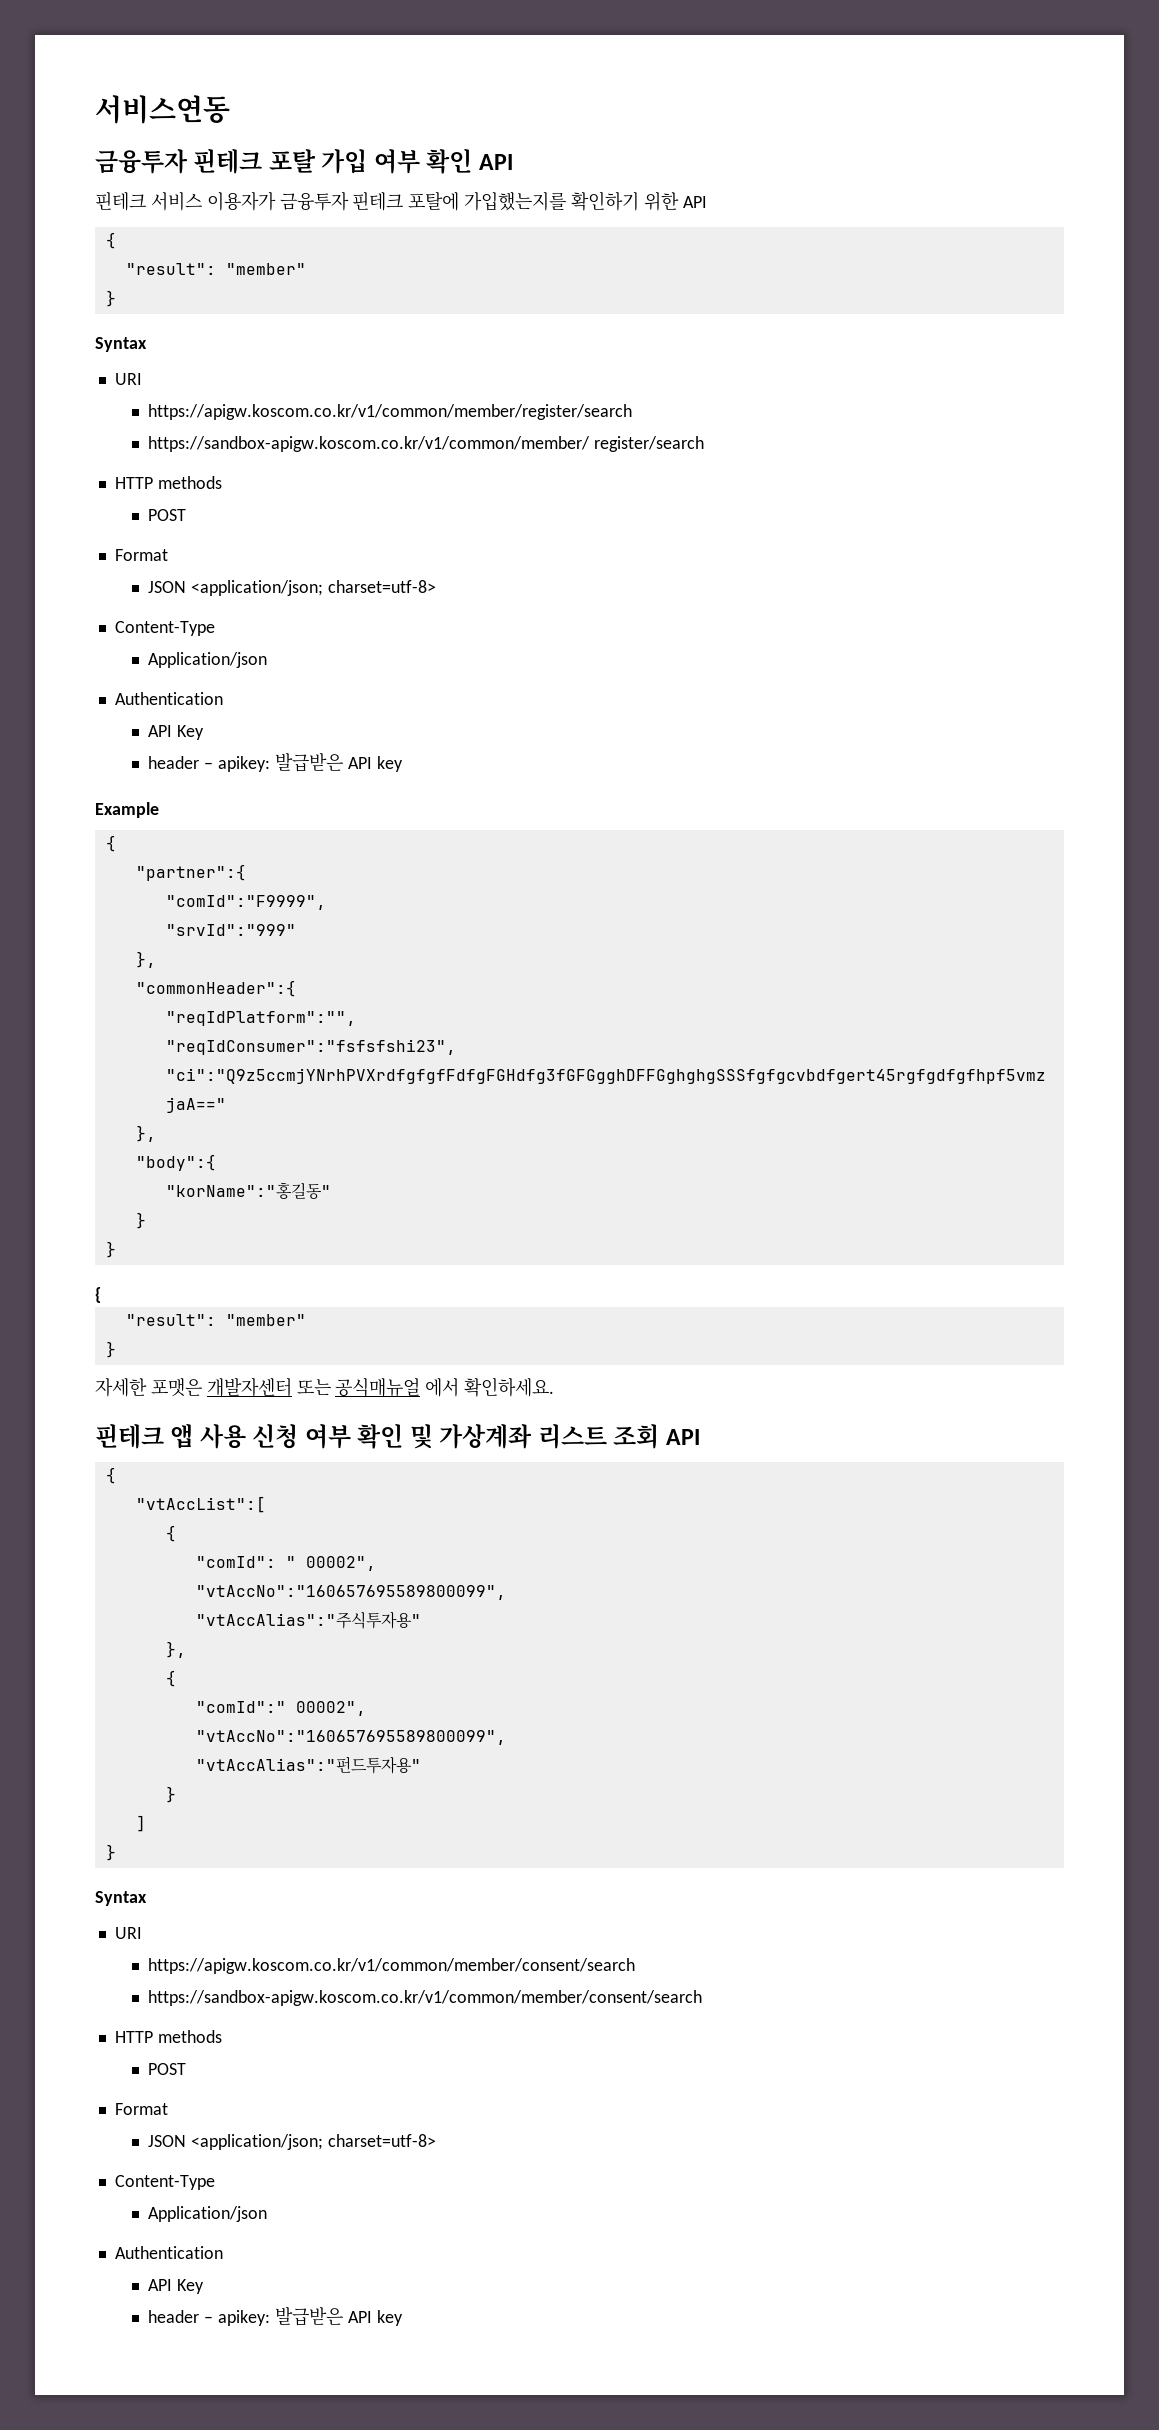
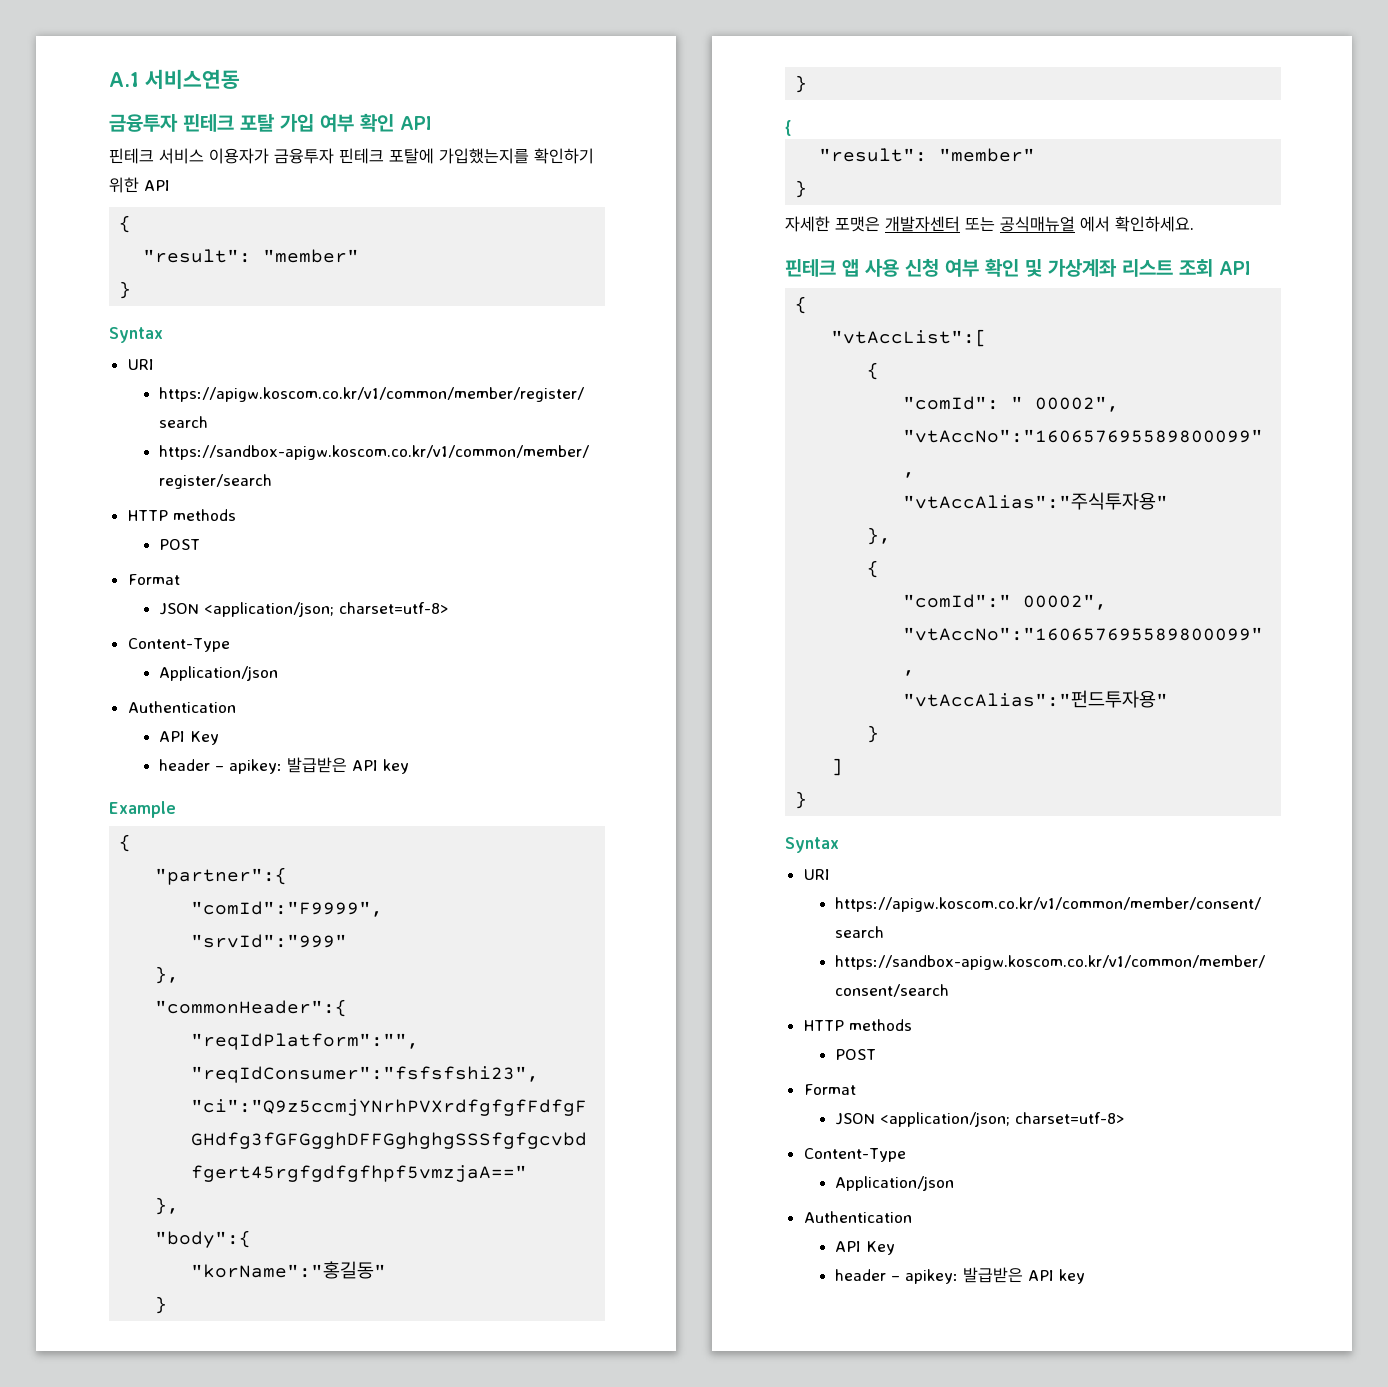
(95, 109) none -> [109,72,139,87] A.1

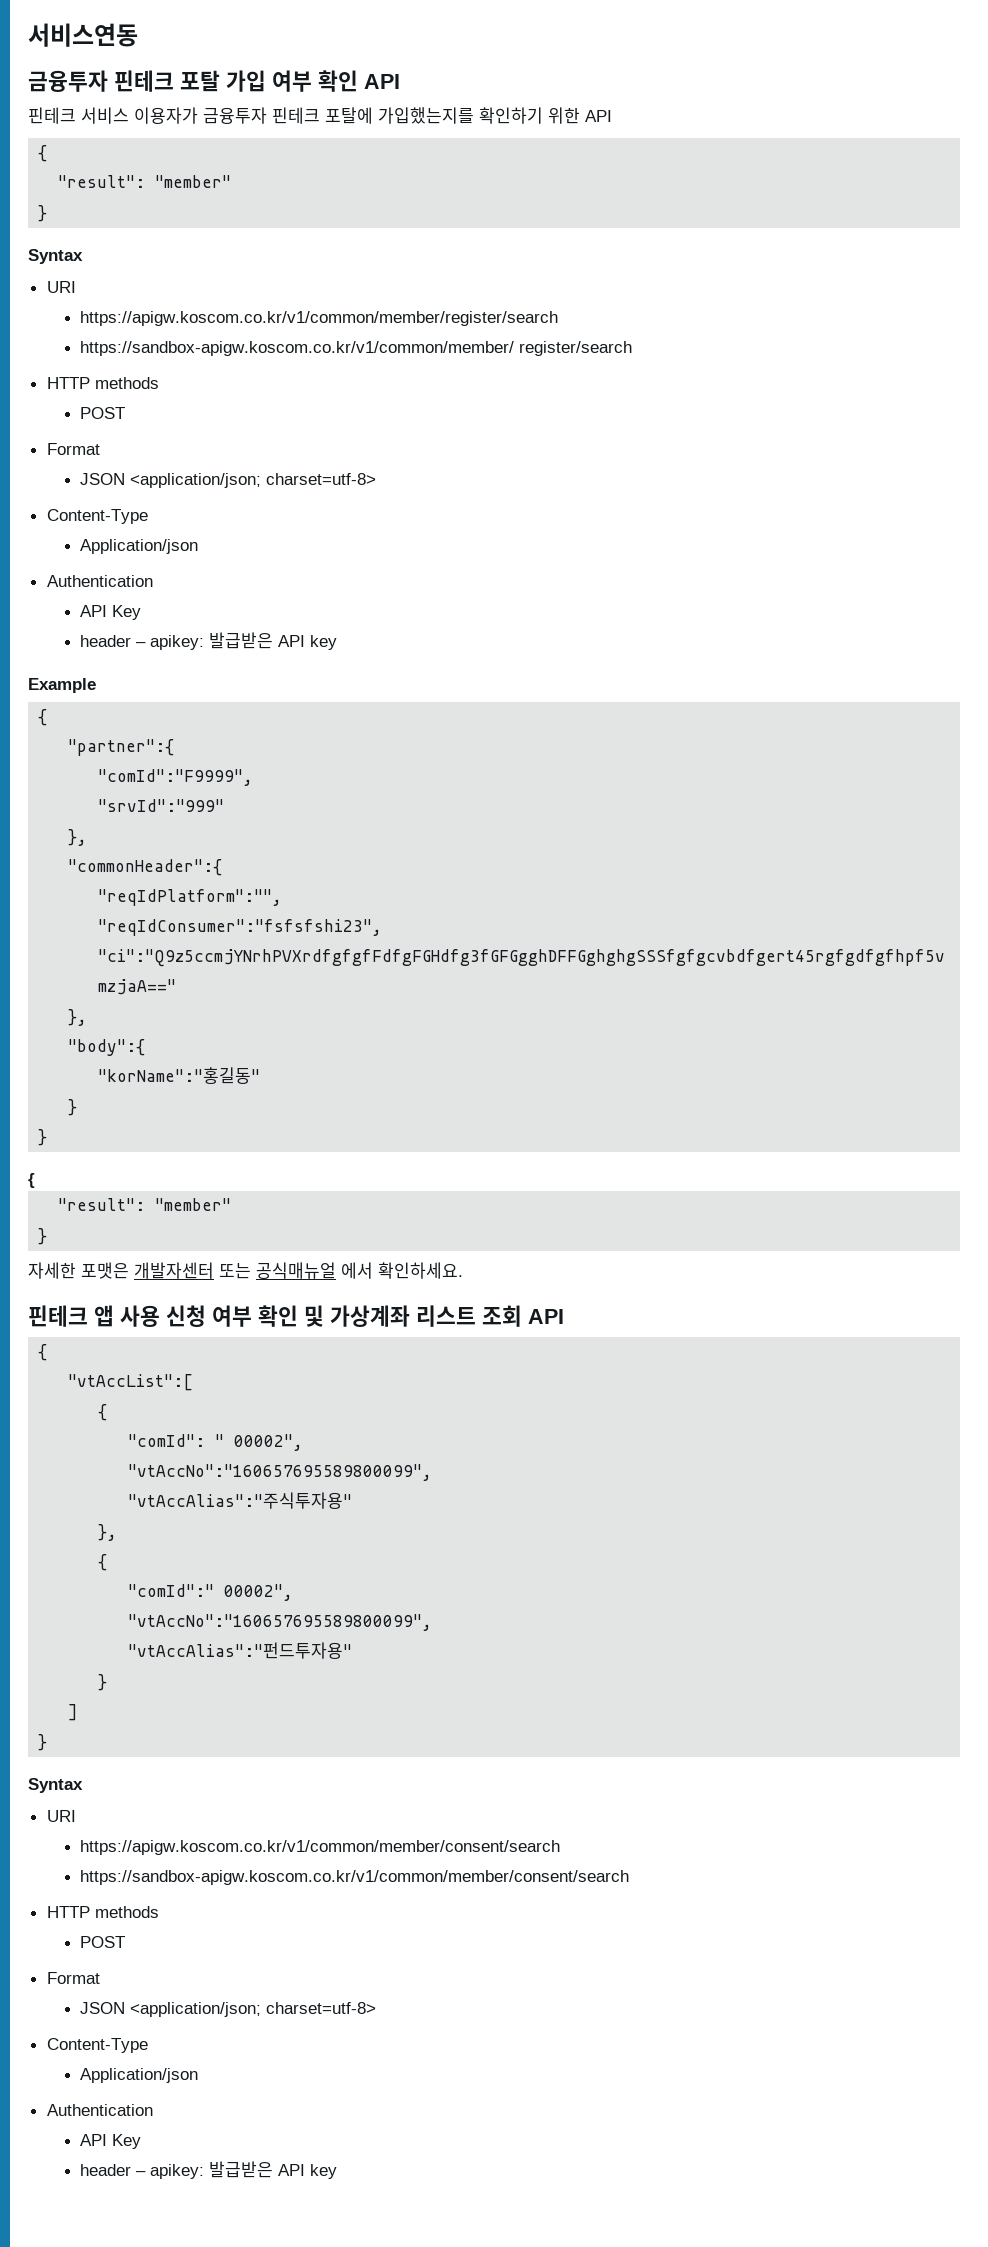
[109,72,139,87] A.1 -> (28, 35) none

